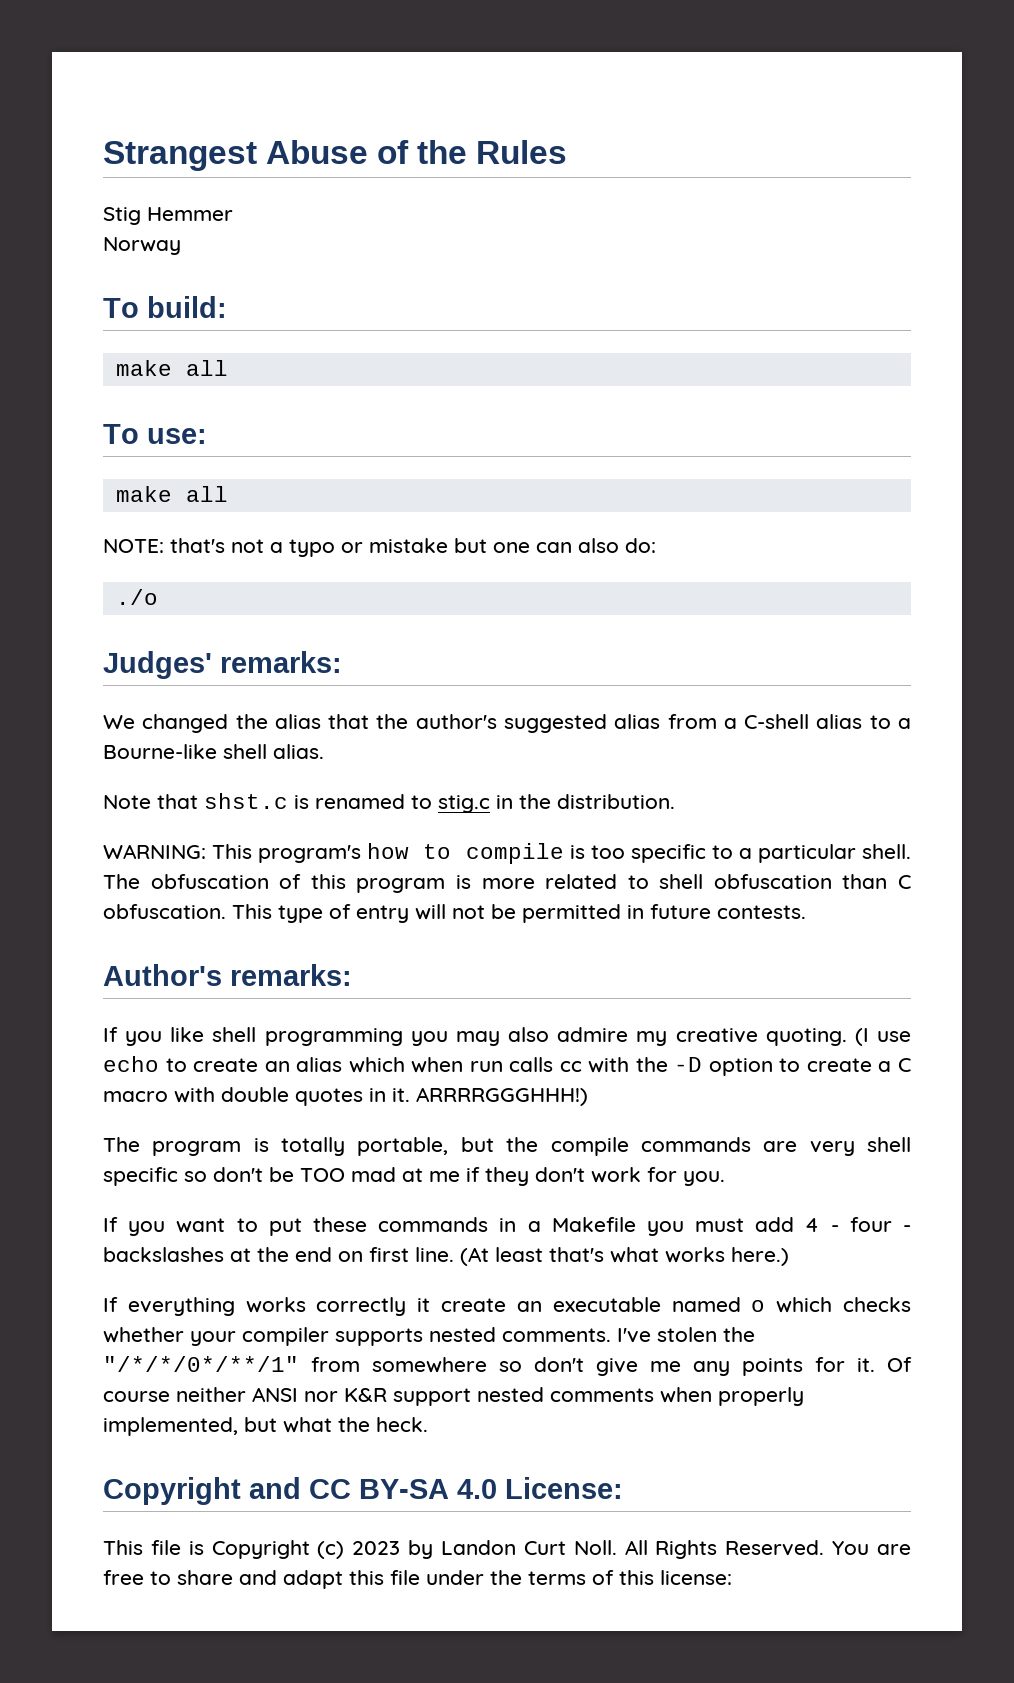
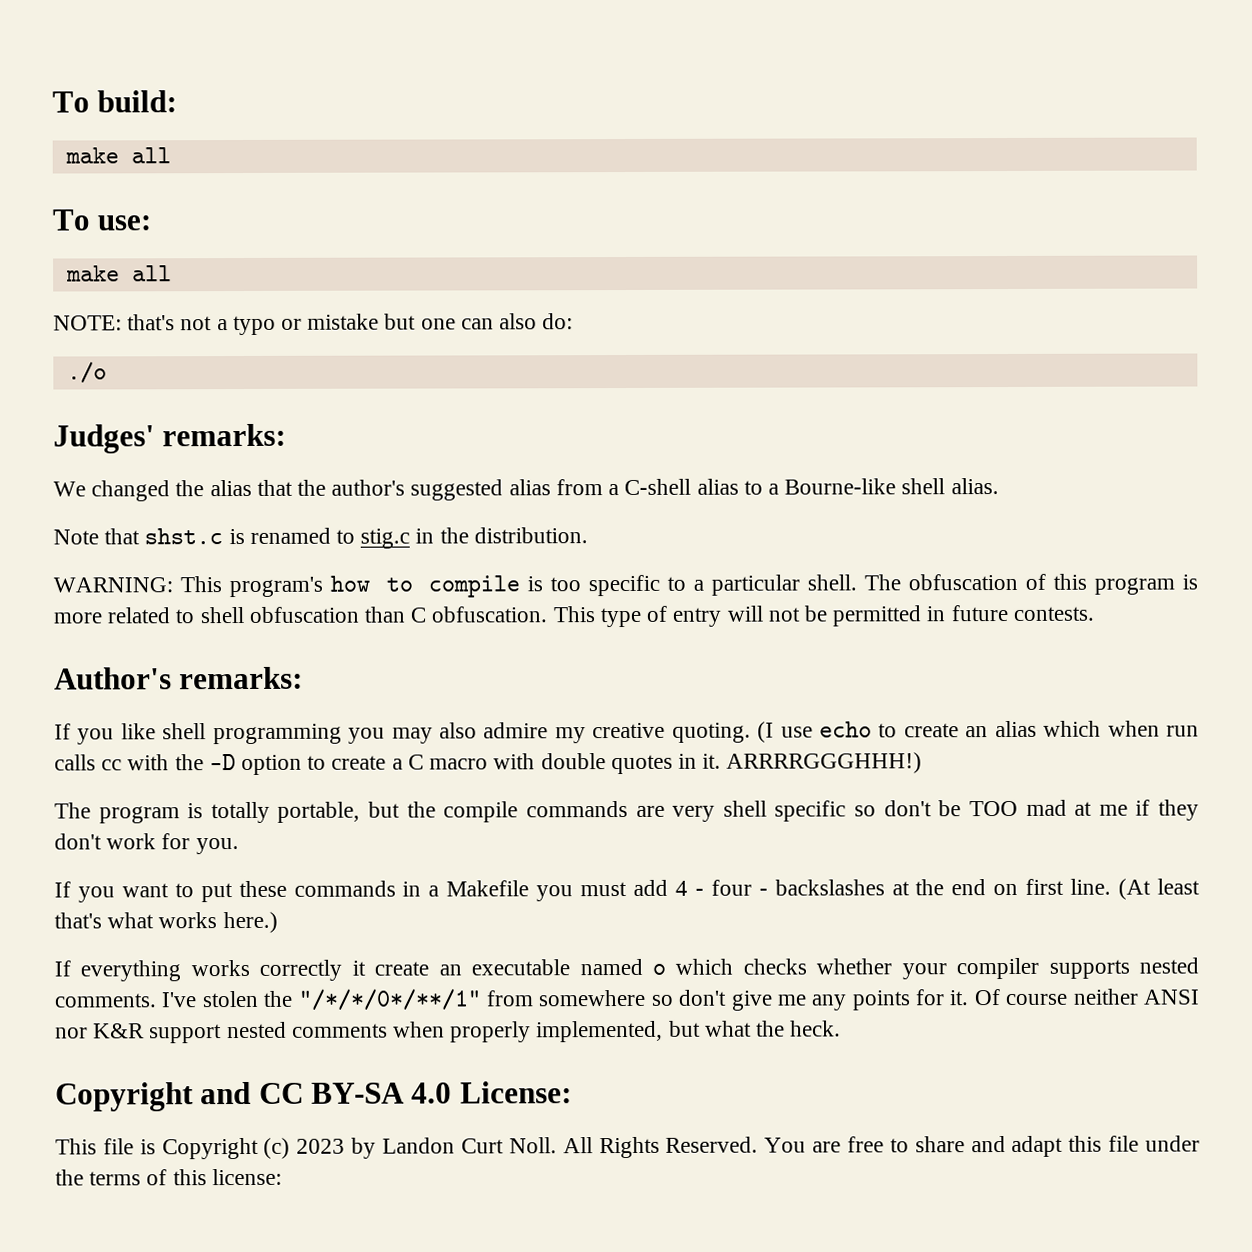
[103,140,568,171] [103,207,233,225] [103,237,181,255] Strangest Abuse of the Rules // Stig Hemmer // Norway // -> (52, 102) none

